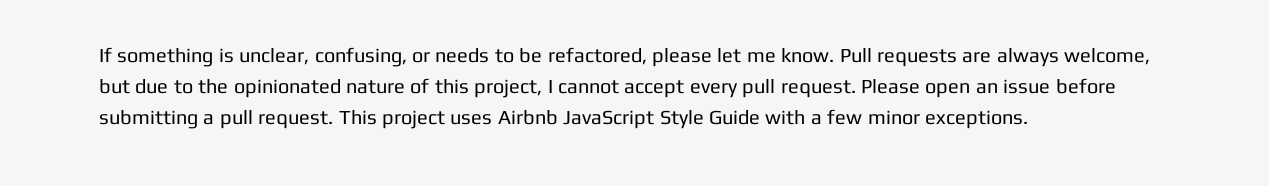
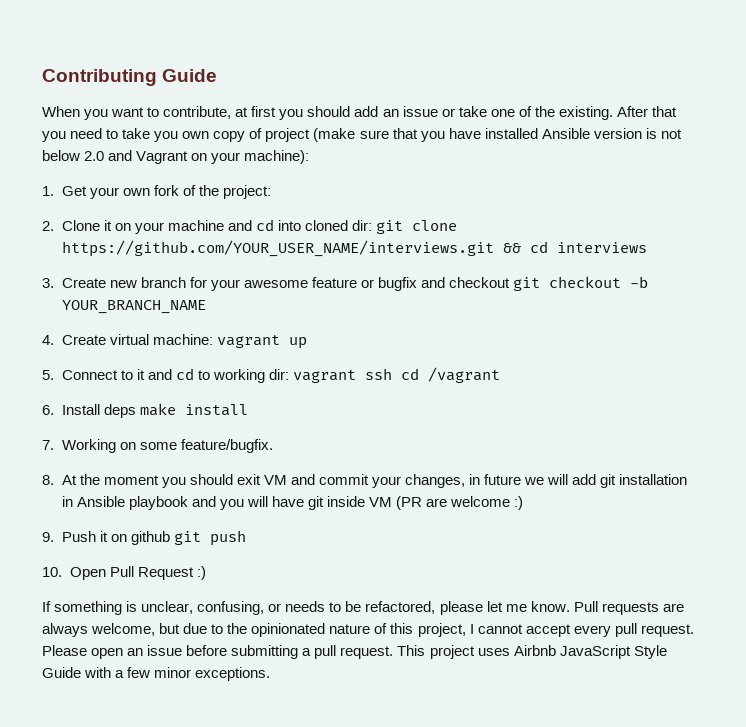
(99, 54) none -> [42,69,218,86] [42,106,677,120] [42,128,682,142] [42,150,310,164] [42,185,271,199] [42,219,458,234] [61,240,647,257] [42,276,649,291] [61,300,206,314] [42,334,307,349] [42,367,500,383] [42,403,248,418] [42,439,273,453] [42,474,688,488] [61,496,524,510] [42,530,246,546] [42,566,206,580] Contributing Guide // When you want to contribute, at first you should add an issue or take one of the existing. After that you need to take you own copy of project (make sure that you have installed Ansible version is not below 2.0 and Vagrant on your machine): // 1. Get your own fork of the project: // 2. Clone it on your machine and cd into cloned dir: git clone https://github.com/YOUR_USER_NAME/interviews.git && cd interviews // 3. Create new branch for your awesome feature or bugfix and checkout git checkout -b YOUR_BRANCH_NAME // 4. Create virtual machine: vagrant up // 5. Connect to it and cd to working dir: vagrant ssh cd /vagrant // 6. Install deps make install // 7. Working on some feature/bugfix. // 8. At the moment you should exit VM and commit your changes, in future we will add git installation in Ansible playbook and you will have git inside VM (PR are welcome :) // 9. Push it on github git push // 10. Open Pull Request :) //

